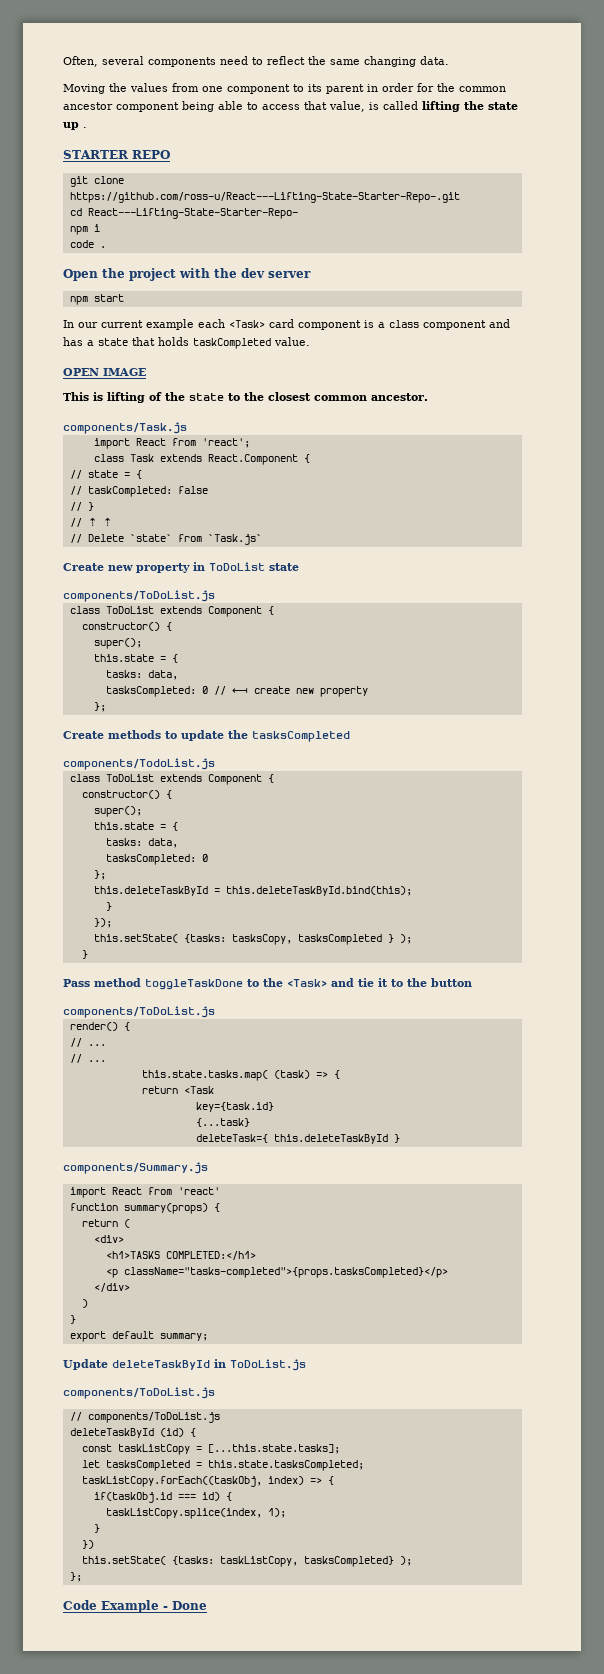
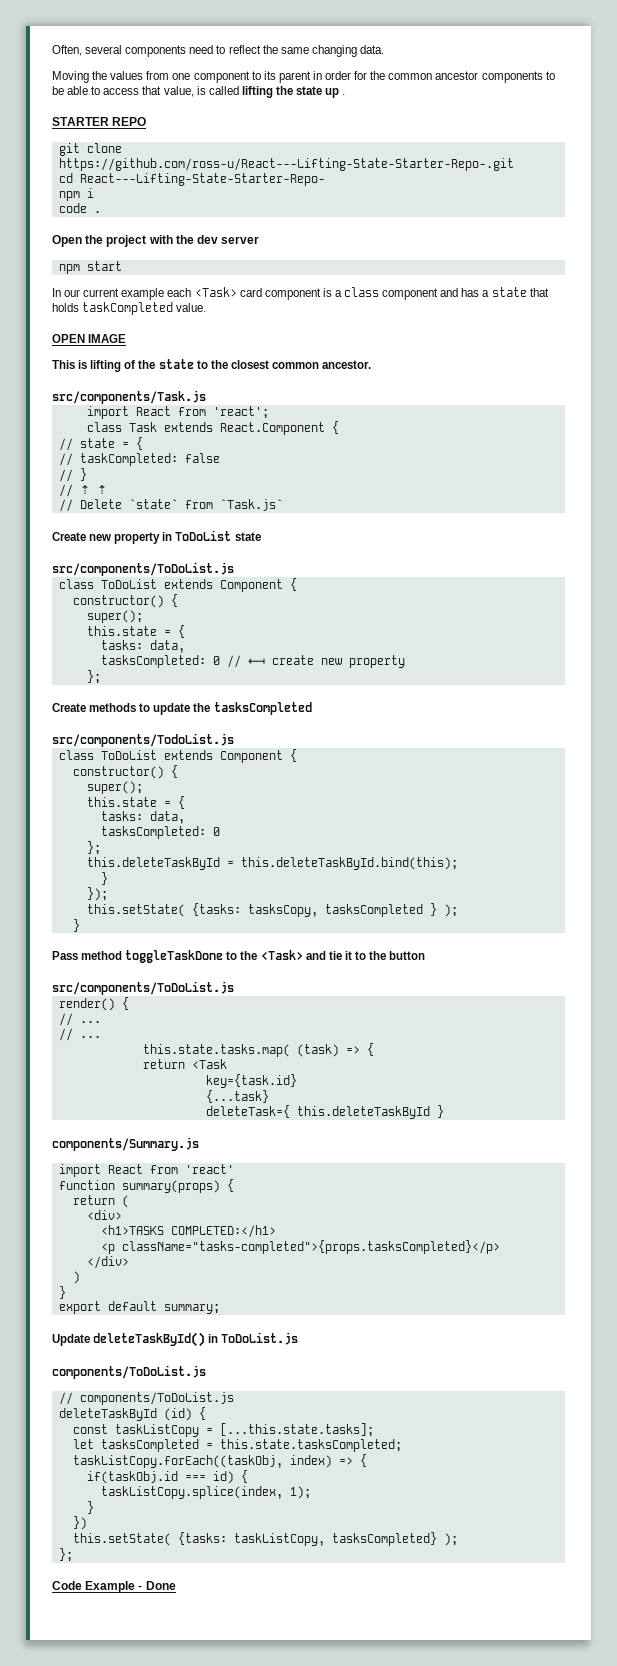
[116,101,214,112] component being -> [481,71,555,83] [52,86,64,95] components to be
[63,422,187,434] components/Task.js -> [52,390,206,404] src/components/Task.js
[63,590,215,602] components/ToDoList.js -> [52,562,234,576] src/components/ToDoList.js
[63,758,215,770] components/TodoList.js -> [52,733,234,747] src/components/TodoList.js
[63,1006,215,1018] components/ToDoList.js -> [52,981,234,995] src/components/ToDoList.js
[112,1360,210,1370] deleteTaskById -> [93,1332,206,1347] deleteTaskById()

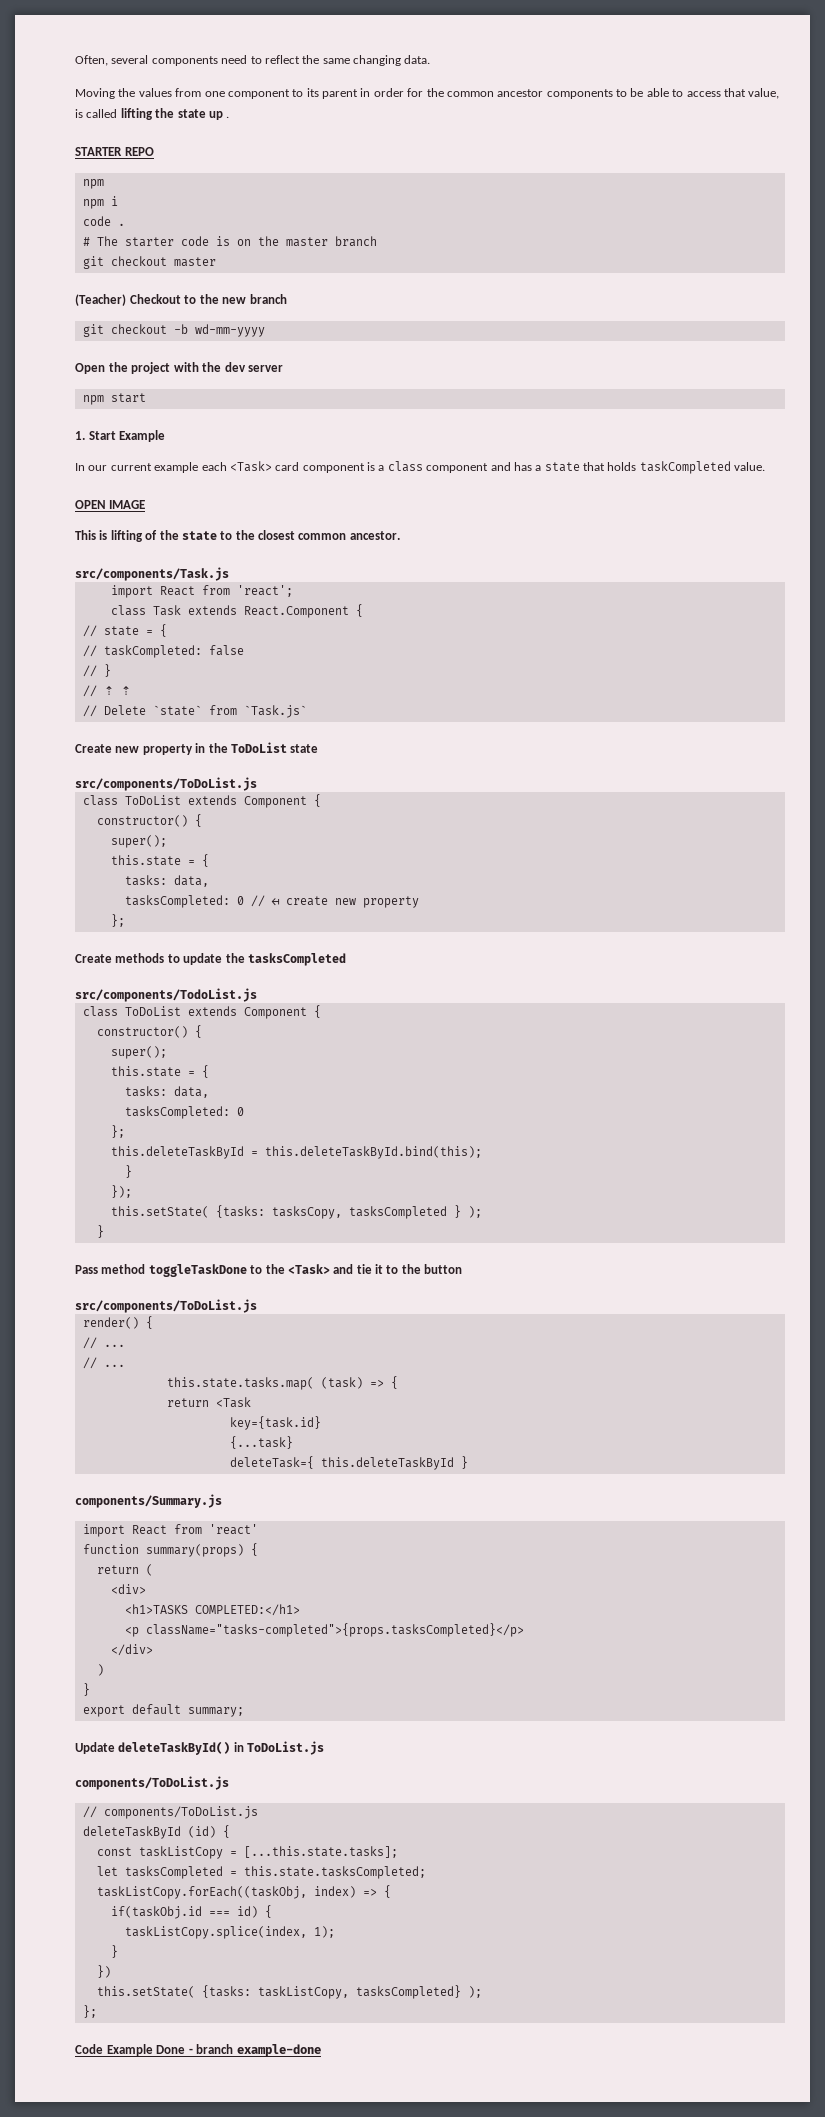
[58,143,122,156] [58,158,514,171] [58,173,325,186] git clone https://github.com/ross-u/React---Lifting-State-Starter-Repo-.git // cd React---Lifting-State-Starter-Repo- -> [82,179,104,189] npm
(101, 212) none -> [82,236,377,247] [82,256,216,269] [75,294,287,306] [82,324,265,337] // # The starter code is on the master branch // git checkout master // (Teacher) Checkout to the new branch // git checkout -b wd-mm-yyyy
(122, 266) none -> [75,430,166,442] // 1. Start Example
(173, 536) none -> [208,743,228,753] the
[138,1581,176,1590] - Done -> [156,2044,321,2057] Done - branch example-done

